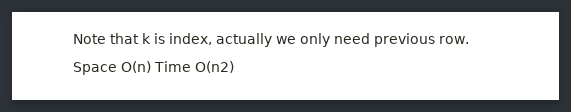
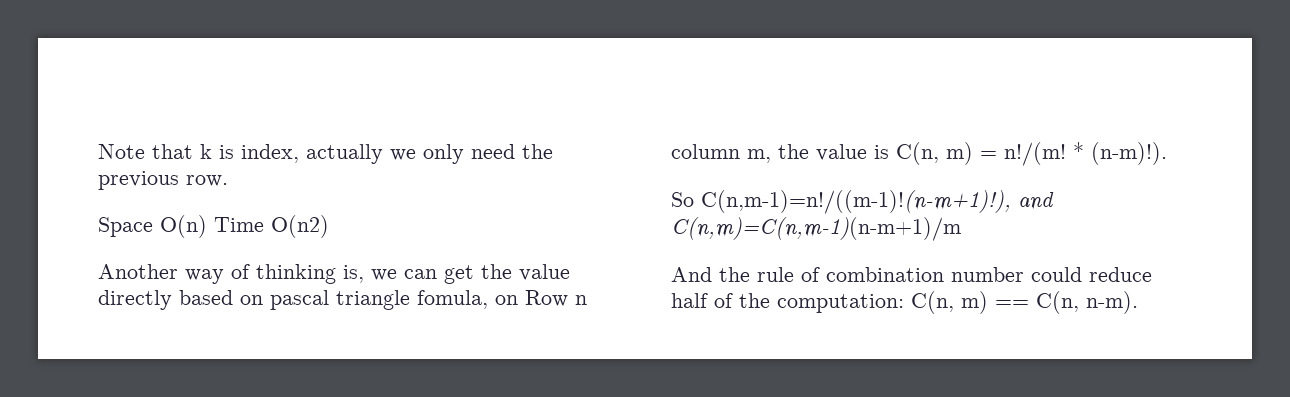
(370, 38) none -> [522,144,553,159] the
(234, 67) none -> [98,264,570,284] [98,290,587,310] [671,142,1167,166] [671,190,1054,214] [671,217,961,241] [671,267,1152,282] [671,291,1138,314] // Another way of thinking is, we can get the value directly based on pascal triangle fomula, on Row n column m, the value is C(n, m) = n!/(m! * (n-m)!). // So C(n,m-1)=n!/((m-1)!(n-m+1)!), and C(n,m)=C(n,m-1)(n-m+1)/m // And the rule of combination number could reduce half of the computation: C(n, m) == C(n, n-m).

